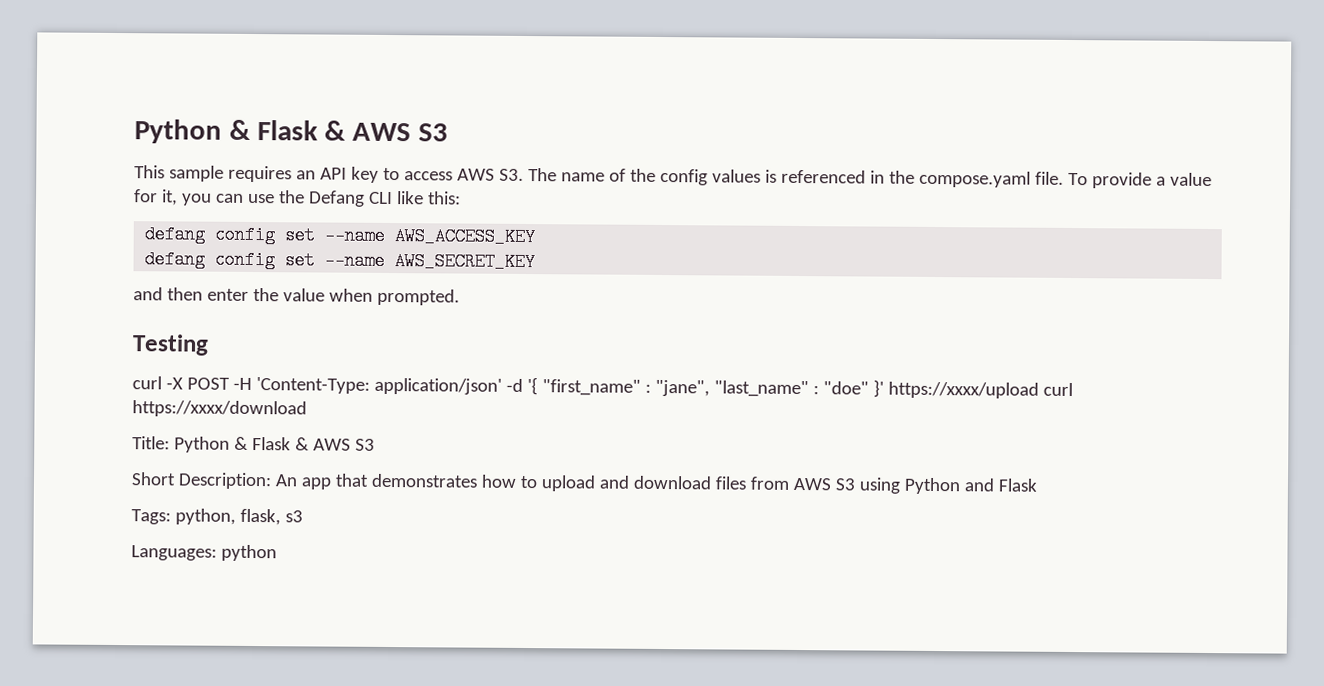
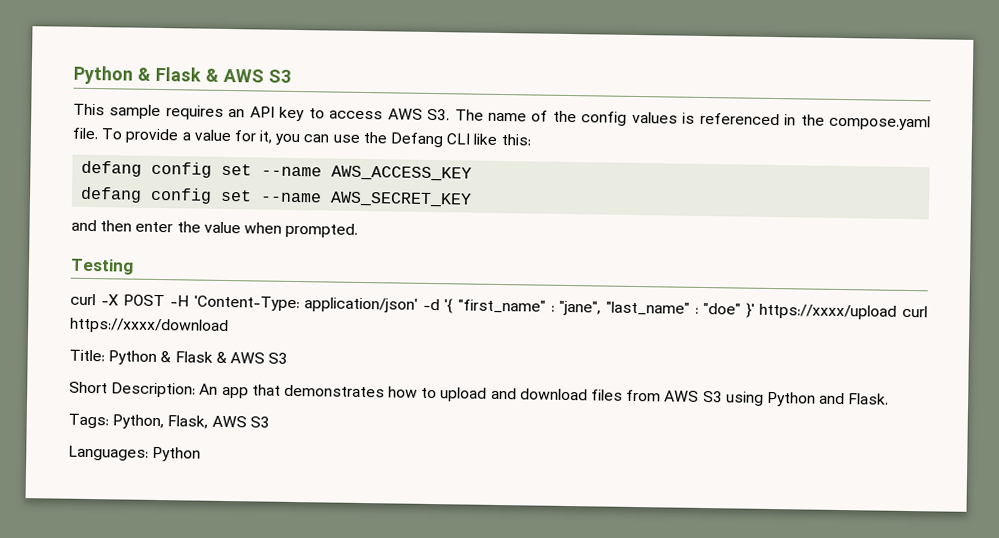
[997,478,1038,492] Flask -> [848,393,890,405] Flask.
[174,508,303,526] python, flask, s3 -> [112,414,270,430] Python, Flask, AWS S3
[220,544,277,562] python -> [152,446,202,462] Python

